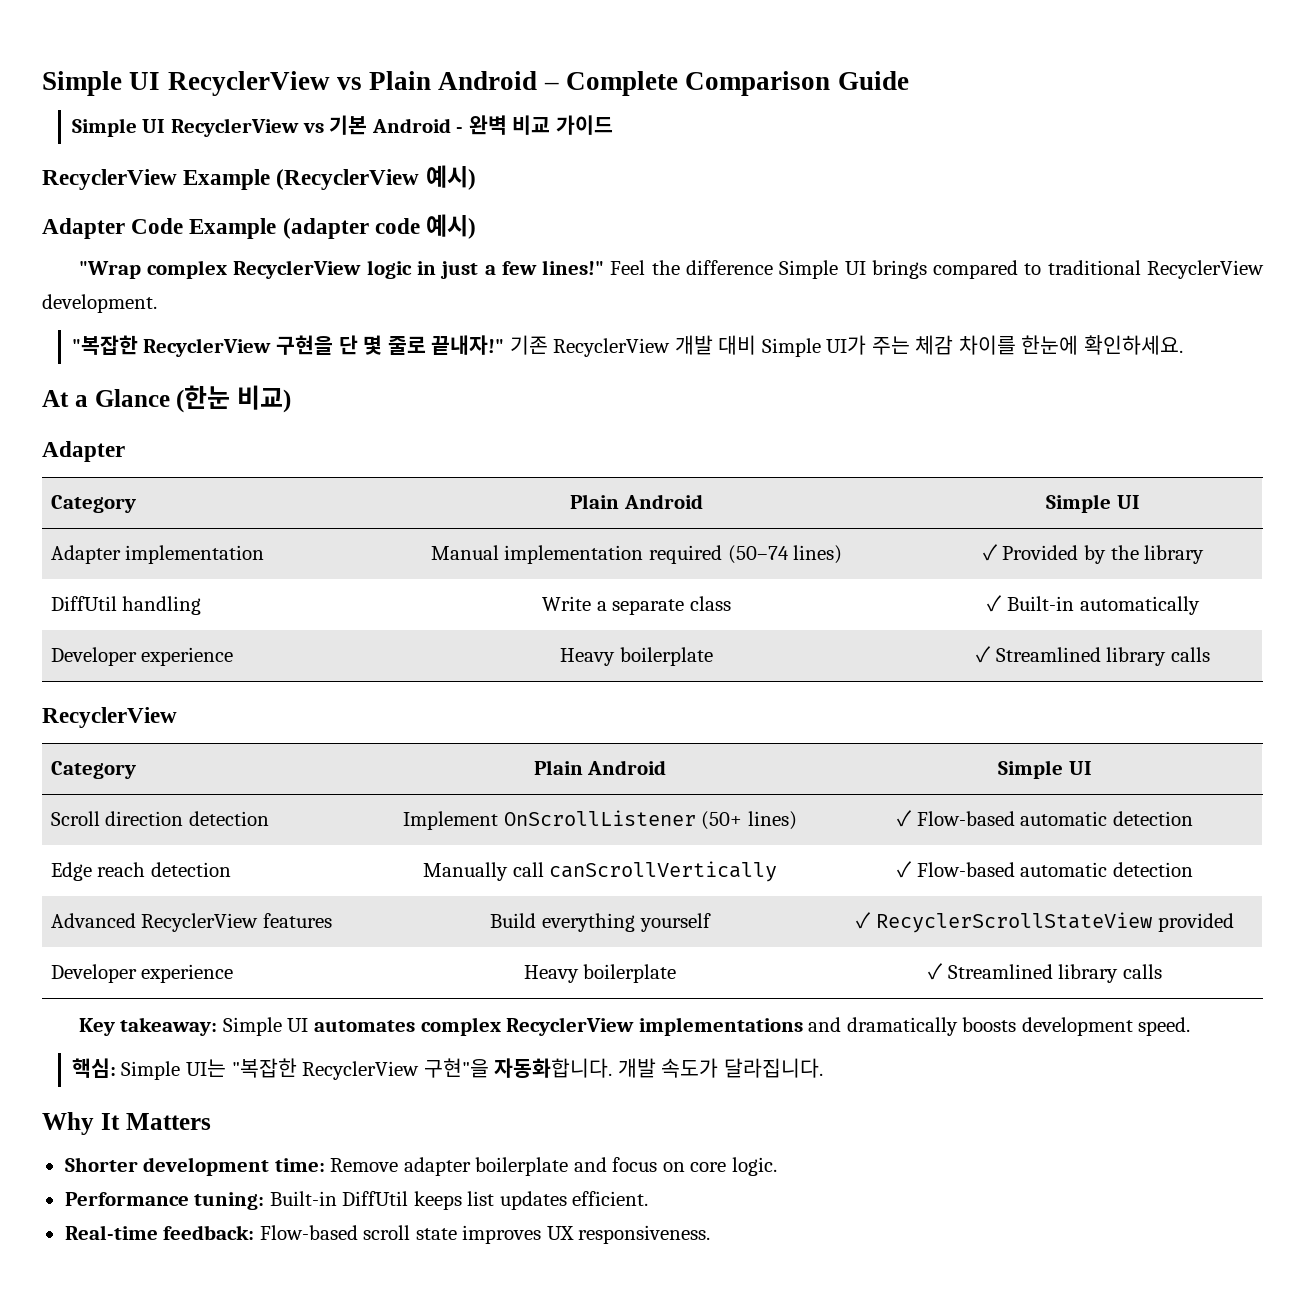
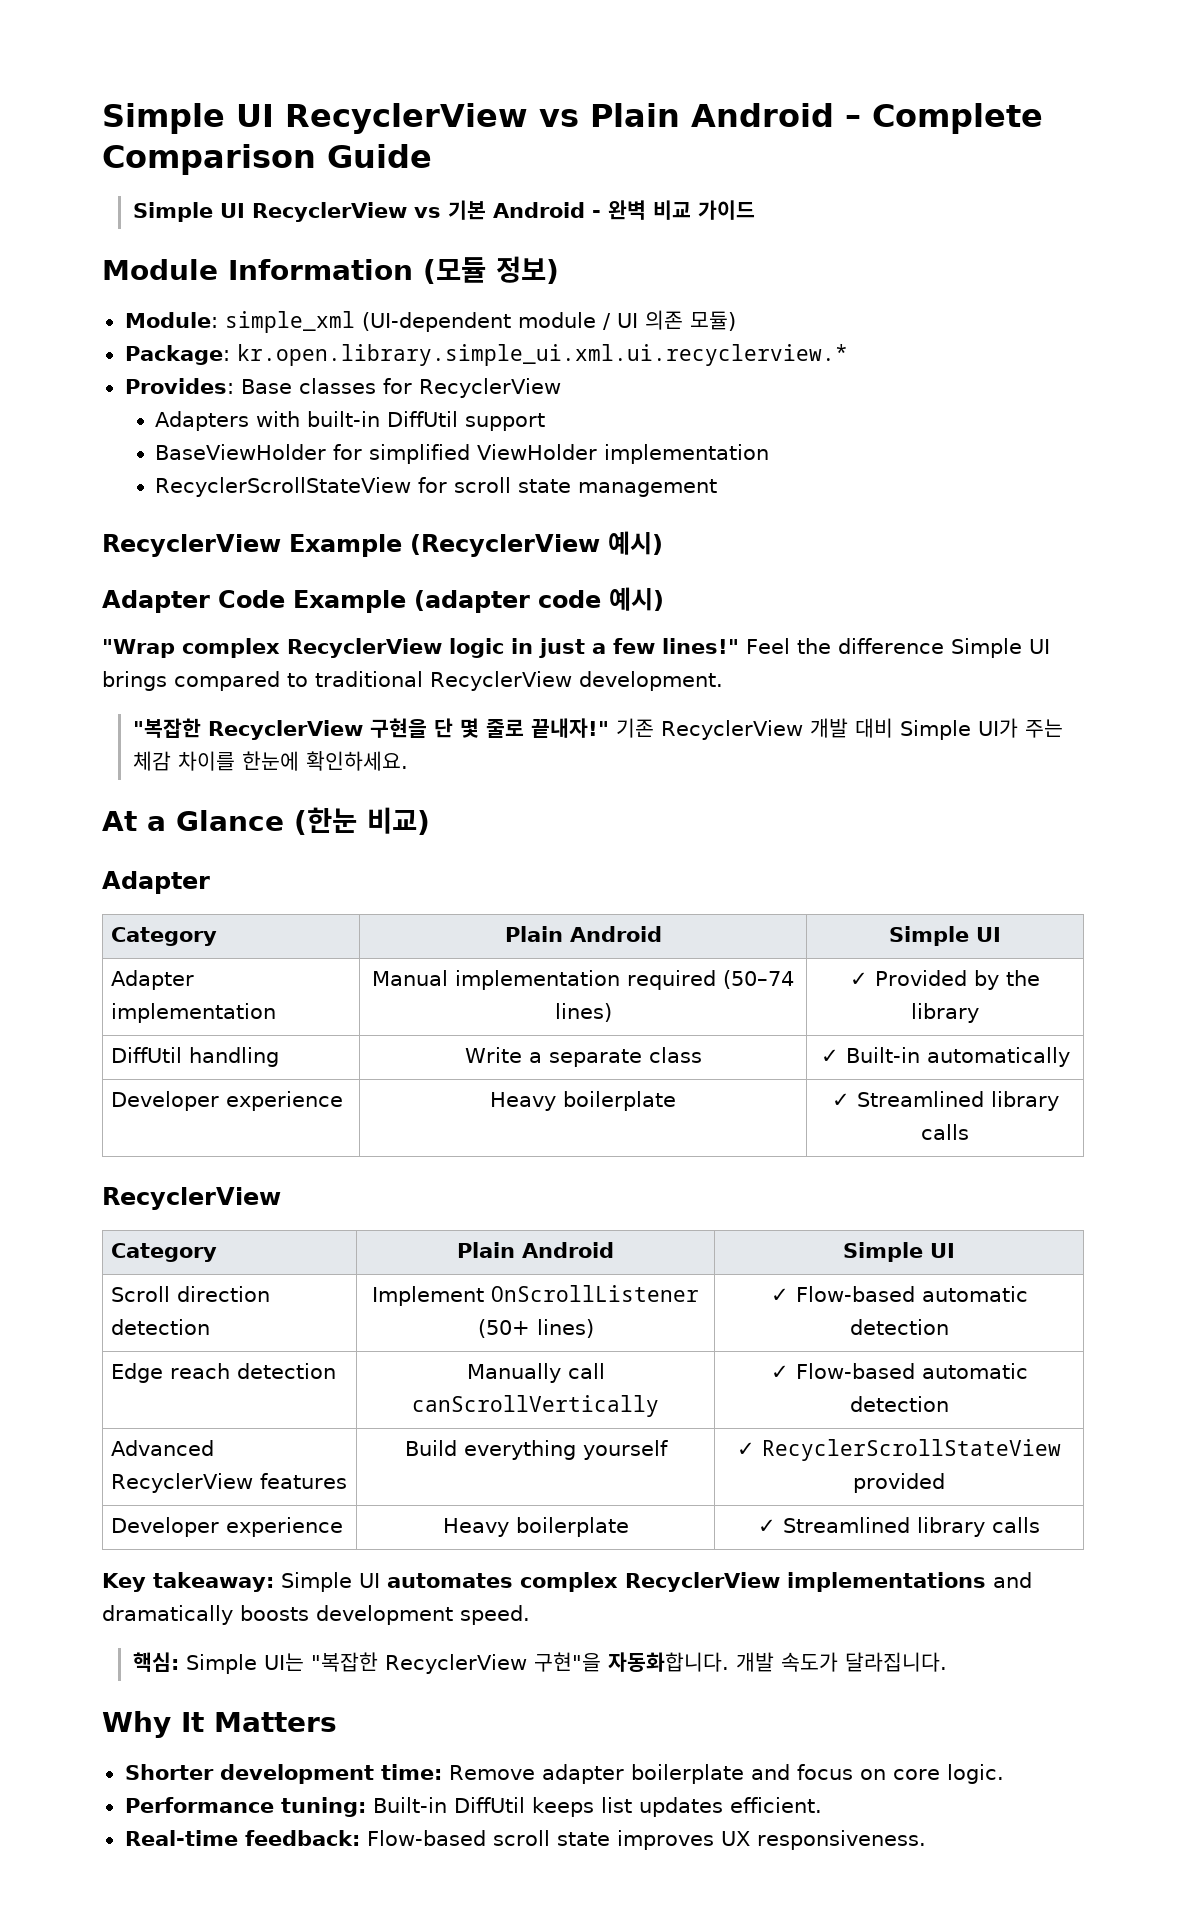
(613, 125) none -> [102,256,559,284] [124,310,736,333] [124,344,848,366] [124,378,561,398] [155,411,546,431] [155,444,770,464] [155,477,718,497] // Module Information (모듈 정보) // Module: simple_xml (UI-dependent module / UI 의존 모듈) // Package: kr.open.library.simple_ui.xml.ui.recyclerview.* // Provides: Base classes for RecyclerView // Adapters with built-in DiffUtil support // BaseViewHolder for simplified ViewHolder implementation // RecyclerScrollStateView for scroll state management

